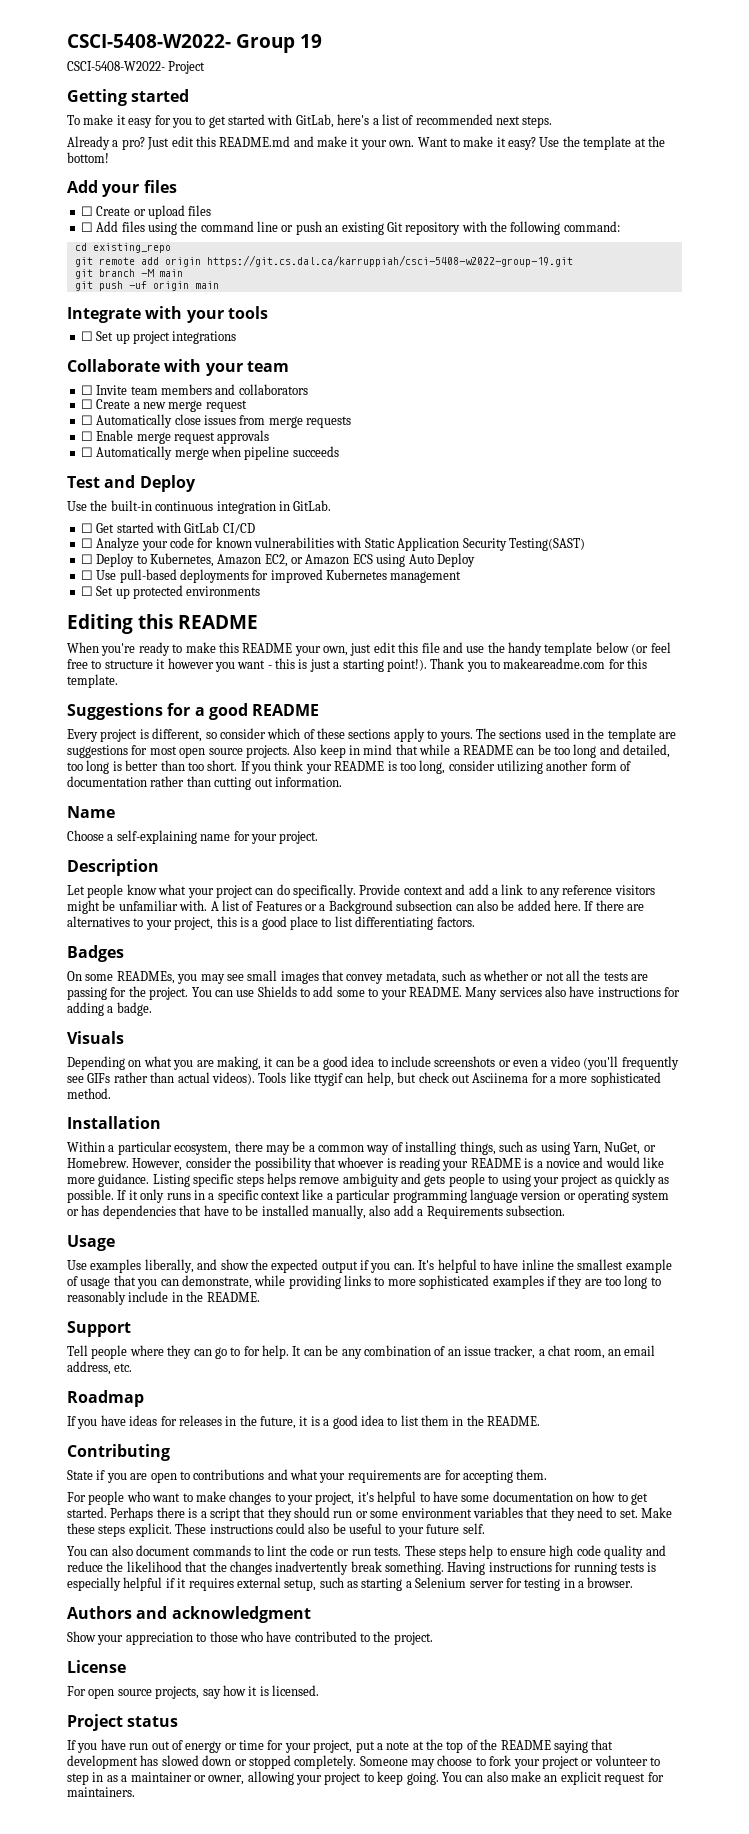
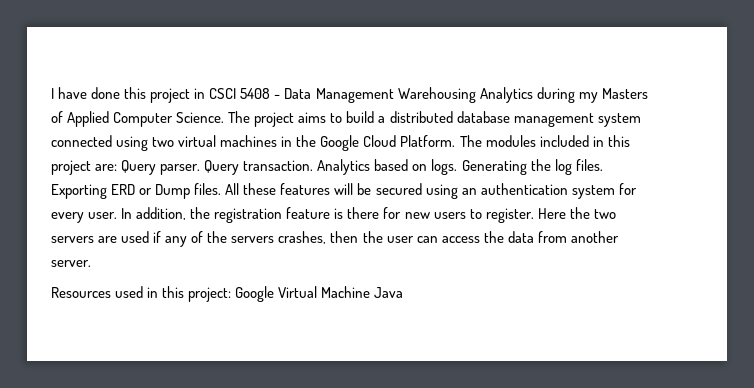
[67,34,322,53] [67,61,206,74] [67,89,190,106] [67,114,553,128] [67,136,665,150] [67,152,109,163] [67,180,177,197] [80,205,212,219] [80,221,620,235] [74,243,171,253] [74,255,573,267] [74,269,183,279] [74,281,219,291] [67,306,268,323] [80,331,237,344] [67,359,289,376] [80,384,308,395] [80,399,247,412] [80,414,351,428] [80,430,270,444] [80,446,339,460] [67,475,196,492] [67,500,332,514] [80,522,255,535] [80,537,585,551] [80,553,475,567] [80,569,462,583] [80,585,261,599] [67,614,258,634] [67,642,671,656] [67,658,648,672] [67,674,118,688] [67,703,320,720] [67,728,677,742] [67,744,671,758] [67,760,632,774] [67,776,342,790] [67,806,115,818] [67,830,319,844] [67,859,159,876] [67,884,655,898] [67,900,645,914] [67,916,475,930] [67,945,124,962] [67,970,649,984] [67,986,681,1000] [67,1002,152,1016] [67,1031,124,1044] [67,1056,679,1070] [67,1072,661,1086] [67,1088,111,1099] [67,1116,161,1129] [67,1141,656,1155] [67,1157,664,1171] [67,1173,670,1187] [67,1189,670,1203] [67,1205,565,1219] [67,1235,115,1251] [67,1259,672,1273] [67,1275,661,1289] [67,1291,260,1305] [67,1321,131,1337] [67,1345,656,1359] [67,1361,133,1375] [67,1390,144,1407] [67,1415,541,1429] [67,1444,170,1461] [67,1469,548,1483] [67,1491,649,1505] [67,1507,673,1521] [67,1523,485,1537] [67,1545,666,1559] [67,1561,657,1575] [67,1577,634,1591] [67,1606,311,1623] [67,1631,433,1645] [67,1660,126,1673] [67,1685,319,1699] [67,1714,179,1731] [67,1739,614,1753] [67,1755,660,1769] [67,1771,664,1785] [67,1787,135,1797] CSCI-5408-W2022- Group 19 // CSCI-5408-W2022- Project // Getting started // To make it easy for you to get started with GitLab, here's a list of recommended next steps. // Already a pro? Just edit this README.md and make it your own. Want to make it easy? Use the template at the bottom! // Add your files // ☐ Create or upload files // ☐ Add files using the command line or push an existing Git repository with the following command: // cd existing_repo // git remote add origin https://git.cs.dal.ca/karruppiah/csci-5408-w2022-group-19.git // git branch -M main // git push -uf origin main // Integrate with your tools // ☐ Set up project integrations // Collaborate with your team // ☐ Invite team members and collaborators // ☐ Create a new merge request // ☐ Automatically close issues from merge requests // ☐ Enable merge request approvals // ☐ Automatically merge when pipeline succeeds // Test and Deploy // Use the built-in continuous integration in GitLab. // ☐ Get started with GitLab CI/CD // ☐ Analyze your code for known vulnerabilities with Static Application Security Testing(SAST) // ☐ Deploy to Kubernetes, Amazon EC2, or Amazon ECS using Auto Deploy // ☐ Use pull-based deployments for improved Kubernetes management // ☐ Set up protected environments // Editing this README // When you're ready to make this README your own, just edit this file and use the handy template below (or feel free to structure it however you want - this is just a starting point!). Thank you to makeareadme.com for this template. // Suggestions for a good README // Every project is different, so consider which of these sections apply to yours. The sections used in the template are suggestions for most open source projects. Also keep in mind that while a README can be too long and detailed, too long is better than too short. If you think your README is too long, consider utilizing another form of documentation rather than cutting out information. // Name // Choose a self-explaining name for your project. // Description // Let people know what your project can do specifically. Provide context and add a link to any reference visitors might be unfamiliar with. A list of Features or a Background subsection can also be added here. If there are alternatives to your project, this is a good place to list differentiating factors. // Badges // On some READMEs, you may see small images that convey metadata, such as whether or not all the tests are passing for the project. You can use Shields to add some to your README. Many services also have instructions for adding a badge. // Visuals // Depending on what you are making, it can be a good idea to include screenshots or even a video (you'll frequently see GIFs rather than actual videos). Tools like ttygif can help, but check out Asciinema for a more sophisticated method. // Installation // Within a particular ecosystem, there may be a common way of installing things, such as using Yarn, NuGet, or Homebrew. However, consider the possibility that whoever is reading your README is a novice and would like more guidance. Listing specific steps helps remove ambiguity and gets people to using your project as quickly as possible. If it only runs in a specific context like a particular programming language version or operating system or has dependencies that have to be installed manually, also add a Requirements subsection. // Usage // Use examples liberally, and show the expected output if you can. It's helpful to have inline the smallest example of usage that you can demonstrate, while providing links to more sophisticated examples if they are too long to reasonably include in the README. // Support // Tell people where they can go to for help. It can be any combination of an issue tracker, a chat room, an email address, etc. // Roadmap // If you have ideas for releases in the future, it is a good idea to list them in the README. // Contributing // State if you are open to contributions and what your requirements are for accepting them. // For people who want to make changes to your project, it's helpful to have some documentation on how to get started. Perhaps there is a script that they should run or some environment variables that they need to set. Make these steps explicit. These instructions could also be useful to your future self. // You can also document commands to lint the code or run tests. These steps help to ensure high code quality and reduce the likelihood that the changes inadvertently break something. Having instructions for running tests is especially helpful if it requires external setup, such as starting a Selenium server for testing in a browser. // Authors and acknowledgment // Show your appreciation to those who have contributed to the project. // License // For open source projects, say how it is licensed. // Project status // If you have run out of energy or time for your project, put a note at the top of the README saying that development has slowed down or stopped completely. Someone may choose to fork your project or volunteer to step in as a maintainer or owner, allowing your project to keep going. You can also make an explicit request for maintainers. -> [51,87,648,103] [51,111,641,127] [51,135,630,151] [51,159,603,175] [51,183,637,199] [51,207,616,223] [51,231,619,247] [51,260,91,267] [51,286,404,302] I have done this project in CSCI 5408 - Data Management Warehousing Analytics during my Masters of Applied Computer Science. The project aims to build a distributed database management system connected using two virtual machines in the Google Cloud Platform. The modules included in this project are: Query parser. Query transaction. Analytics based on logs. Generating the log files. Exporting ERD or Dump files. All these features will be secured using an authentication system for every user. In addition, the registration feature is there for new users to register. Here the two servers are used if any of the servers crashes, then the user can access the data from another server. // Resources used in this project: Google Virtual Machine Java

